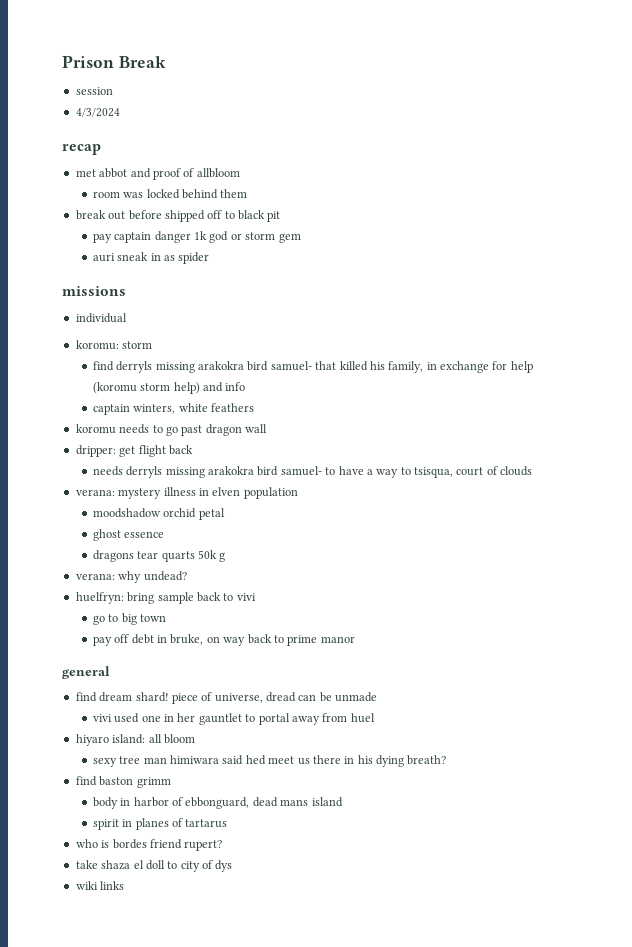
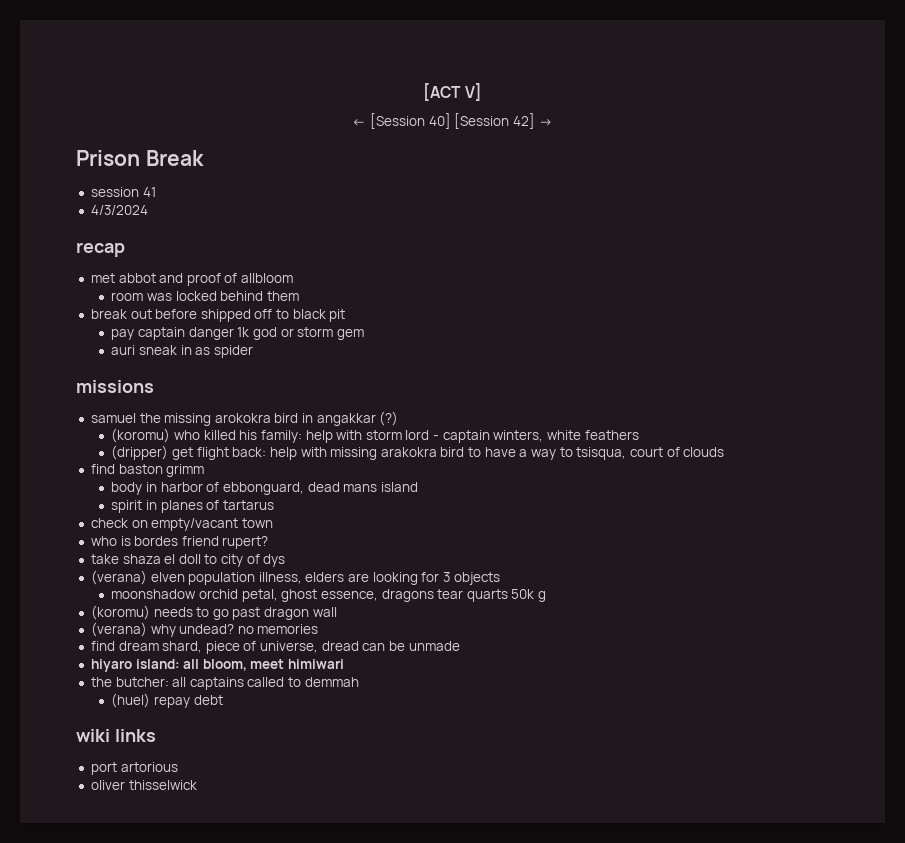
(62, 61) none -> [423,83,482,101] [352,113,553,129] [ACT V] // ← [Session 40] [Session 42] → //
(113, 91) none -> [142,187,156,197] 41
[75,313,127,323] [75,340,153,350] [92,361,533,373] [92,382,246,394] [92,403,255,415] [75,424,267,436] [75,445,193,457] [92,466,322,478] individual // koromu: storm // find derryls missing arakokra bird samuel- that killed his family, in exchange for help (koromu storm help) and info // captain winters, white feathers // koromu needs to go past dragon wall // dripper: get flight back // needs derryls missing arakokra bird samuel- -> [90,411,399,426] [111,428,639,443] [111,445,465,460] samuel the missing arokokra bird in angakkar (?) // (koromu) who killed his family: help with storm lord - captain winters, white feathers // (dripper) get flight back: help with missing arakokra bird
[75,487,298,499] [92,508,225,520] [92,529,165,541] [92,550,226,562] [75,571,187,583] [75,592,256,604] [92,613,167,625] [92,634,355,646] [62,666,110,679] [75,692,378,704] [92,713,375,725] [75,734,195,746] [92,755,447,767] // verana: mystery illness in elven population // moodshadow orchid petal // ghost essence // dragons tear quarts 50k g // verana: why undead? // huelfryn: bring sample back to vivi // go to big town // pay off debt in bruke, on way back to prime manor // general // find dream shard! piece of universe, dread can be unmade // vivi used one in her gauntlet to portal away from huel // hiyaro island: all bloom // sexy tree man himiwara said hed meet us there in his dying breath? -> (725, 452) none
(228, 823) none -> [90,518,273,531] // check on empty/vacant town
[75,881,125,890] wiki links -> [90,570,500,585] [111,589,547,602] [90,605,337,620] [90,622,319,637] [90,641,460,654] [90,659,345,672] [90,677,359,690] [111,693,223,708] [76,729,156,742] [90,762,178,775] [90,780,197,790] (verana) elven population illness, elders are looking for 3 objects // moonshadow orchid petal, ghost essence, dragons tear quarts 50k g // (koromu) needs to go past dragon wall // (verana) why undead? no memories // find dream shard, piece of universe, dread can be unmade // hiyaro island: all bloom, meet himiwari // the butcher: all captains called to demmah // (huel) repay debt // wiki links // port artorious // oliver thisselwick

